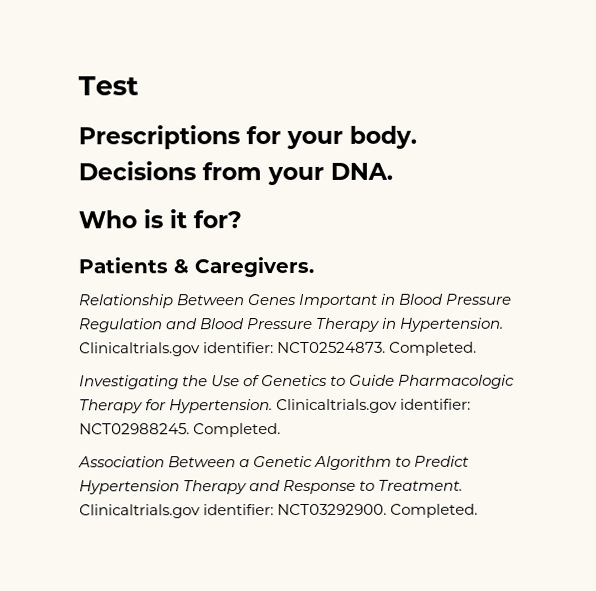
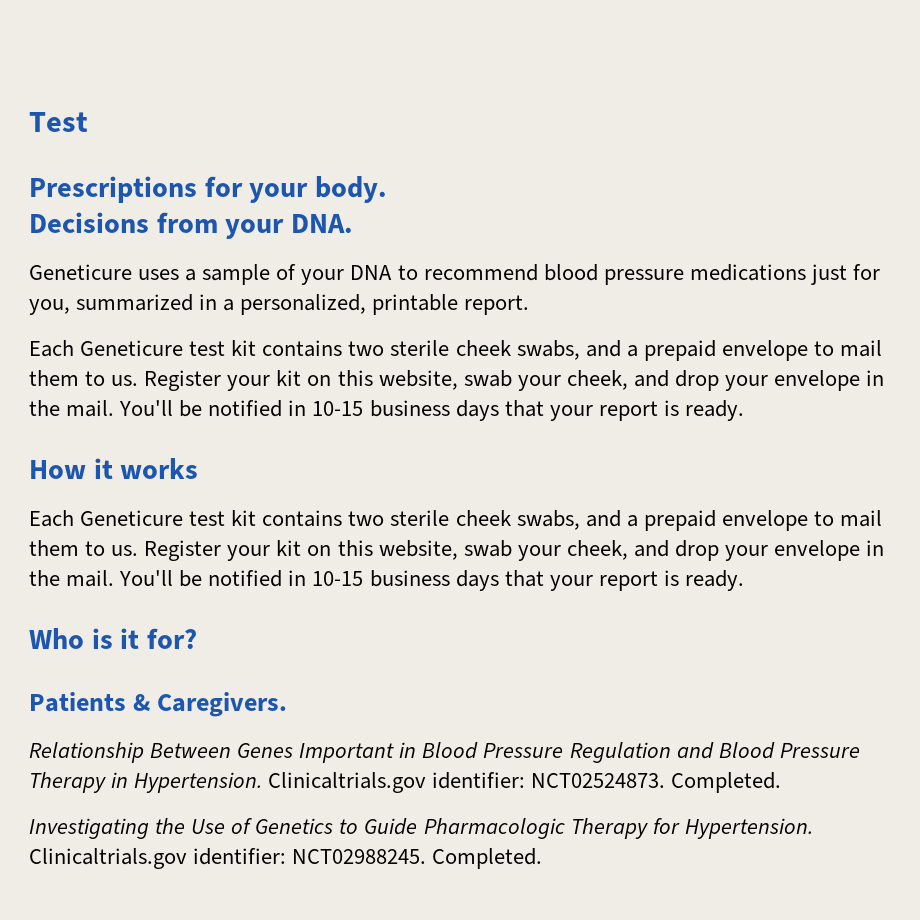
(393, 171) none -> [29,264,880,285] [29,294,530,315] [29,340,883,361] [29,370,885,391] [29,400,744,421] [29,458,199,479] [29,510,883,531] [29,540,885,561] [29,570,744,591] // Geneticure uses a sample of your DNA to recommend blood pressure medications just for you, summarized in a personalized, printable report. // Each Geneticure test kit contains two sterile cheek swabs, and a prepaid envelope to mail them to us. Register your kit on this website, swab your cheek, and drop your envelope in the mail. You'll be notified in 10-15 business days that your report is ready. // How it works // Each Geneticure test kit contains two sterile cheek swabs, and a prepaid envelope to mail them to us. Register your kit on this website, swab your cheek, and drop your envelope in the mail. You'll be notified in 10-15 business days that your report is ready.
[78,455,470,470] [79,479,464,495] [79,503,479,519] // Association Between a Genetic Algorithm to Predict Hypertension Therapy and Response to Treatment. Clinicaltrials.gov identifier: NCT03292900. Completed. -> (543, 858) none

